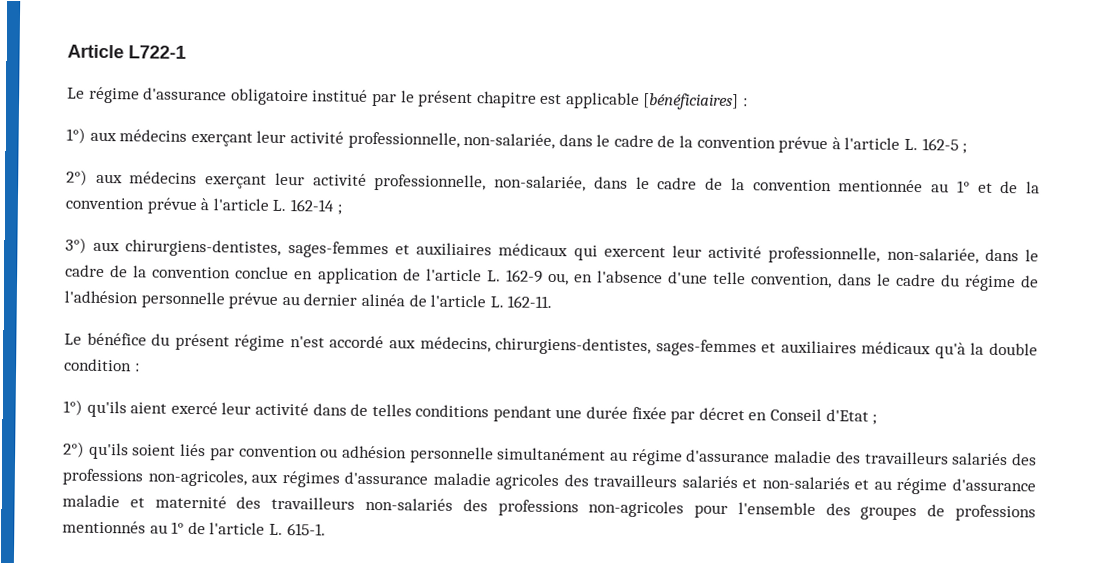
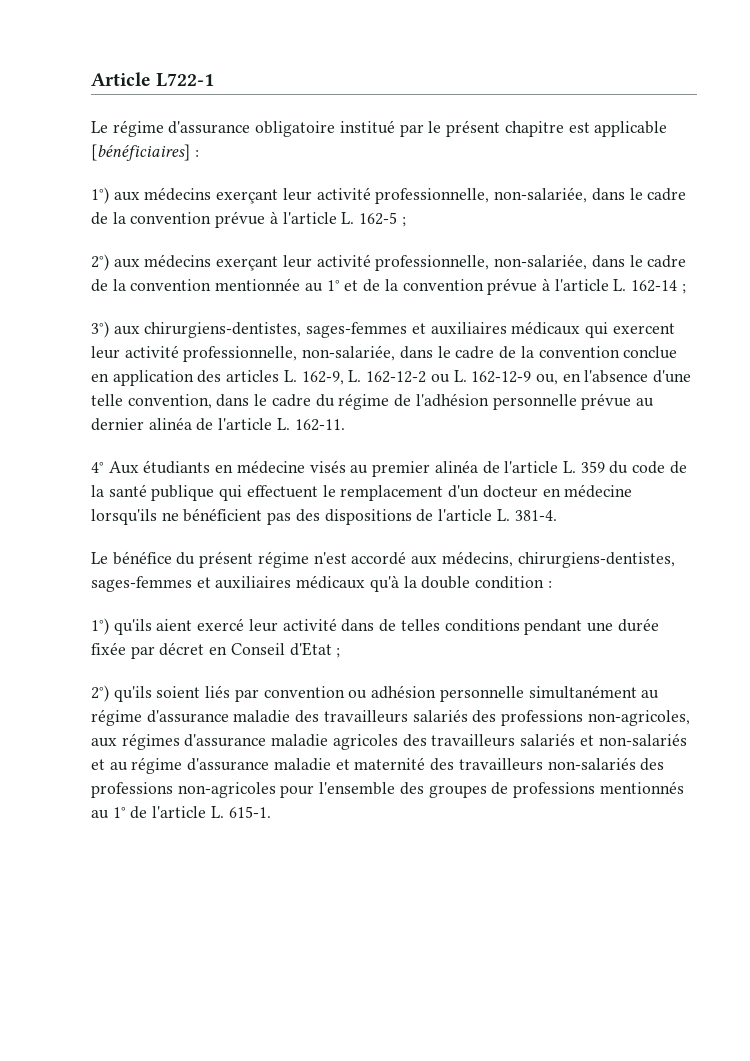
[402,268,543,283] de l'article L. 162-9 -> [197,370,532,385] des articles L. 162-9, L. 162-12-2 ou L. 162-12-9
(553, 302) none -> [91,460,687,477] [91,484,633,501] [91,508,557,525] // 4° Aux étudiants en médecine visés au premier alinéa de l'article L. 359 du code de la santé publique qui effectuent le remplacement d'un docteur en médecine lorsqu'ils ne bénéficient pas des dispositions de l'article L. 381-4.

